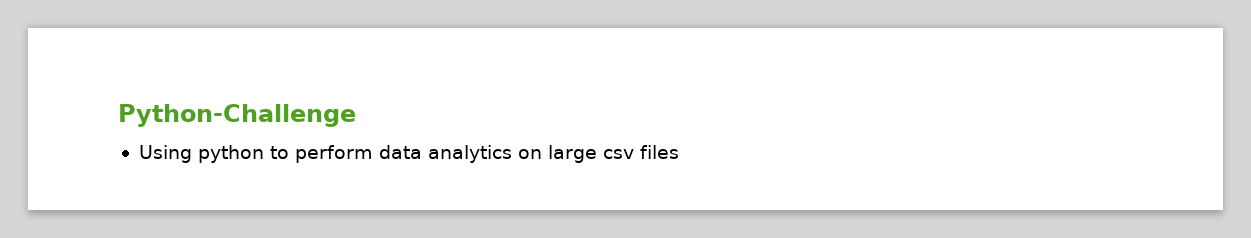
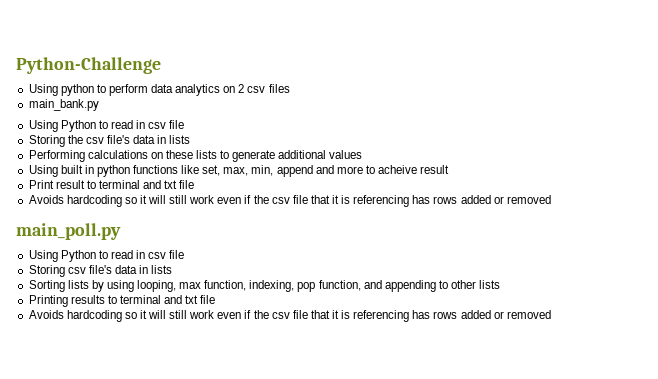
[547,145,597,163] large -> [238,84,245,93] 2
(679, 152) none -> [28,99,99,111] [28,120,185,132] [28,135,191,147] [28,150,363,162] [28,165,450,177] [28,180,195,189] [28,195,551,207] [16,223,121,240] [28,250,185,262] [28,265,173,277] [28,280,501,292] [28,295,216,307] [28,310,551,322] // main_bank.py // Using Python to read in csv file // Storing the csv file's data in lists // Performing calculations on these lists to generate additional values // Using built in python functions like set, max, min, append and more to acheive result // Print result to terminal and txt file // Avoids hardcoding so it will still work even if the csv file that it is referencing has rows added or removed // main_poll.py // Using Python to read in csv file // Storing csv file's data in lists // Sorting lists by using looping, max function, indexing, pop function, and appending to other lists // Printing results to terminal and txt file // Avoids hardcoding so it will still work even if the csv file that it is referencing has rows added or removed

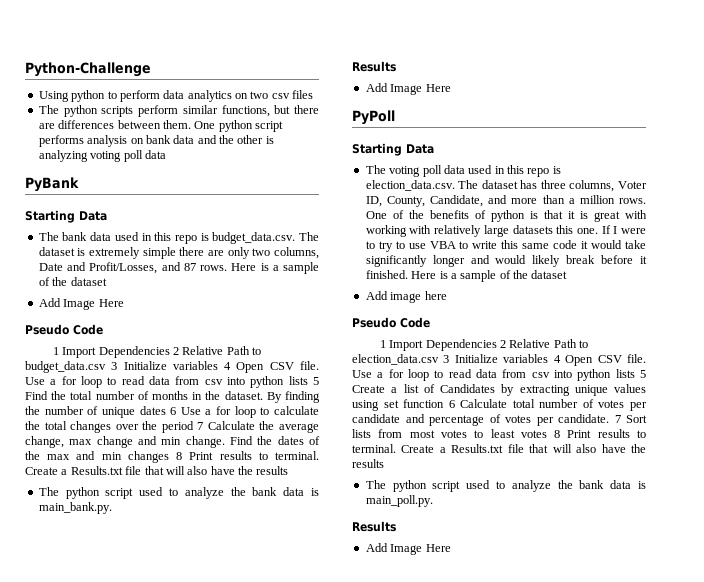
[238,84,245,93] 2 -> [250,91,269,99] two
[28,99,99,111] [28,120,185,132] [28,135,191,147] [28,150,363,162] [28,165,450,177] [28,180,195,189] [28,195,551,207] [16,223,121,240] [28,250,185,262] [28,265,173,277] [28,280,501,292] [28,295,216,307] [28,310,551,322] main_bank.py // Using Python to read in csv file // Storing the csv file's data in lists // Performing calculations on these lists to generate additional values // Using built in python functions like set, max, min, append and more to acheive result // Print result to terminal and txt file // Avoids hardcoding so it will still work even if the csv file that it is referencing has rows added or removed // main_poll.py // Using Python to read in csv file // Storing csv file's data in lists // Sorting lists by using looping, max function, indexing, pop function, and appending to other lists // Printing results to terminal and txt file // Avoids hardcoding so it will still work even if the csv file that it is referencing has rows added or removed -> [38,105,319,117] [38,120,283,132] [38,135,274,147] [38,150,166,162] [25,177,79,192] [25,210,107,223] [38,232,320,244] [38,247,319,259] [38,262,319,274] [38,277,107,286] [38,298,124,310] [25,324,103,335] [52,346,262,358] [25,361,319,373] [25,376,319,388] [25,391,320,403] [25,406,319,418] [25,421,319,433] [25,436,321,448] [25,451,320,463] [25,466,289,475] [38,487,319,499] [38,502,112,514] [352,61,396,72] [365,83,451,95] [352,110,395,125] [352,143,434,156] [365,165,561,177] [365,180,647,192] [365,195,646,207] [365,210,647,222] [365,225,647,237] [365,240,646,252] [365,255,647,267] [365,270,568,282] [365,291,447,303] [352,317,430,328] [379,339,589,351] [352,354,646,366] [352,369,646,381] [352,384,646,396] [352,399,647,411] [352,414,647,426] [352,429,646,438] [352,444,646,453] [352,459,384,468] [365,480,646,492] [365,495,433,507] [352,521,396,532] [365,543,451,555] The python scripts perform similar functions, but there are differences between them. One python script performs analysis on bank data and the other is analyzing voting poll data // PyBank // Starting Data // The bank data used in this repo is budget_data.csv. The dataset is extremely simple there are only two columns, Date and Profit/Losses, and 87 rows. Here is a sample of the dataset // Add Image Here // Pseudo Code // 1 Import Dependencies 2 Relative Path to budget_data.csv 3 Initialize variables 4 Open CSV file. Use a for loop to read data from csv into python lists 5 Find the total number of months in the dataset. By finding the number of unique dates 6 Use a for loop to calculate the total changes over the period 7 Calculate the average change, max change and min change. Find the dates of the max and min changes 8 Print results to terminal. Create a Results.txt file that will also have the results // The python script used to analyze the bank data is main_bank.py. // Results // Add Image Here // PyPoll // Starting Data // The voting poll data used in this repo is election_data.csv. The dataset has three columns, Voter ID, County, Candidate, and more than a million rows. One of the benefits of python is that it is great with working with relatively large datasets this one. If I were to try to use VBA to write this same code it would take significantly longer and would likely break before it finished. Here is a sample of the dataset // Add image here // Pseudo Code // 1 Import Dependencies 2 Relative Path to election_data.csv 3 Initialize variables 4 Open CSV file. Use a for loop to read data from csv into python lists 5 Create a list of Candidates by extracting unique values using set function 6 Calculate total number of votes per candidate and percentage of votes per candidate. 7 Sort lists from most votes to least votes 8 Print results to terminal. Create a Results.txt file that will also have the results // The python script used to analyze the bank data is main_poll.py. // Results // Add Image Here

